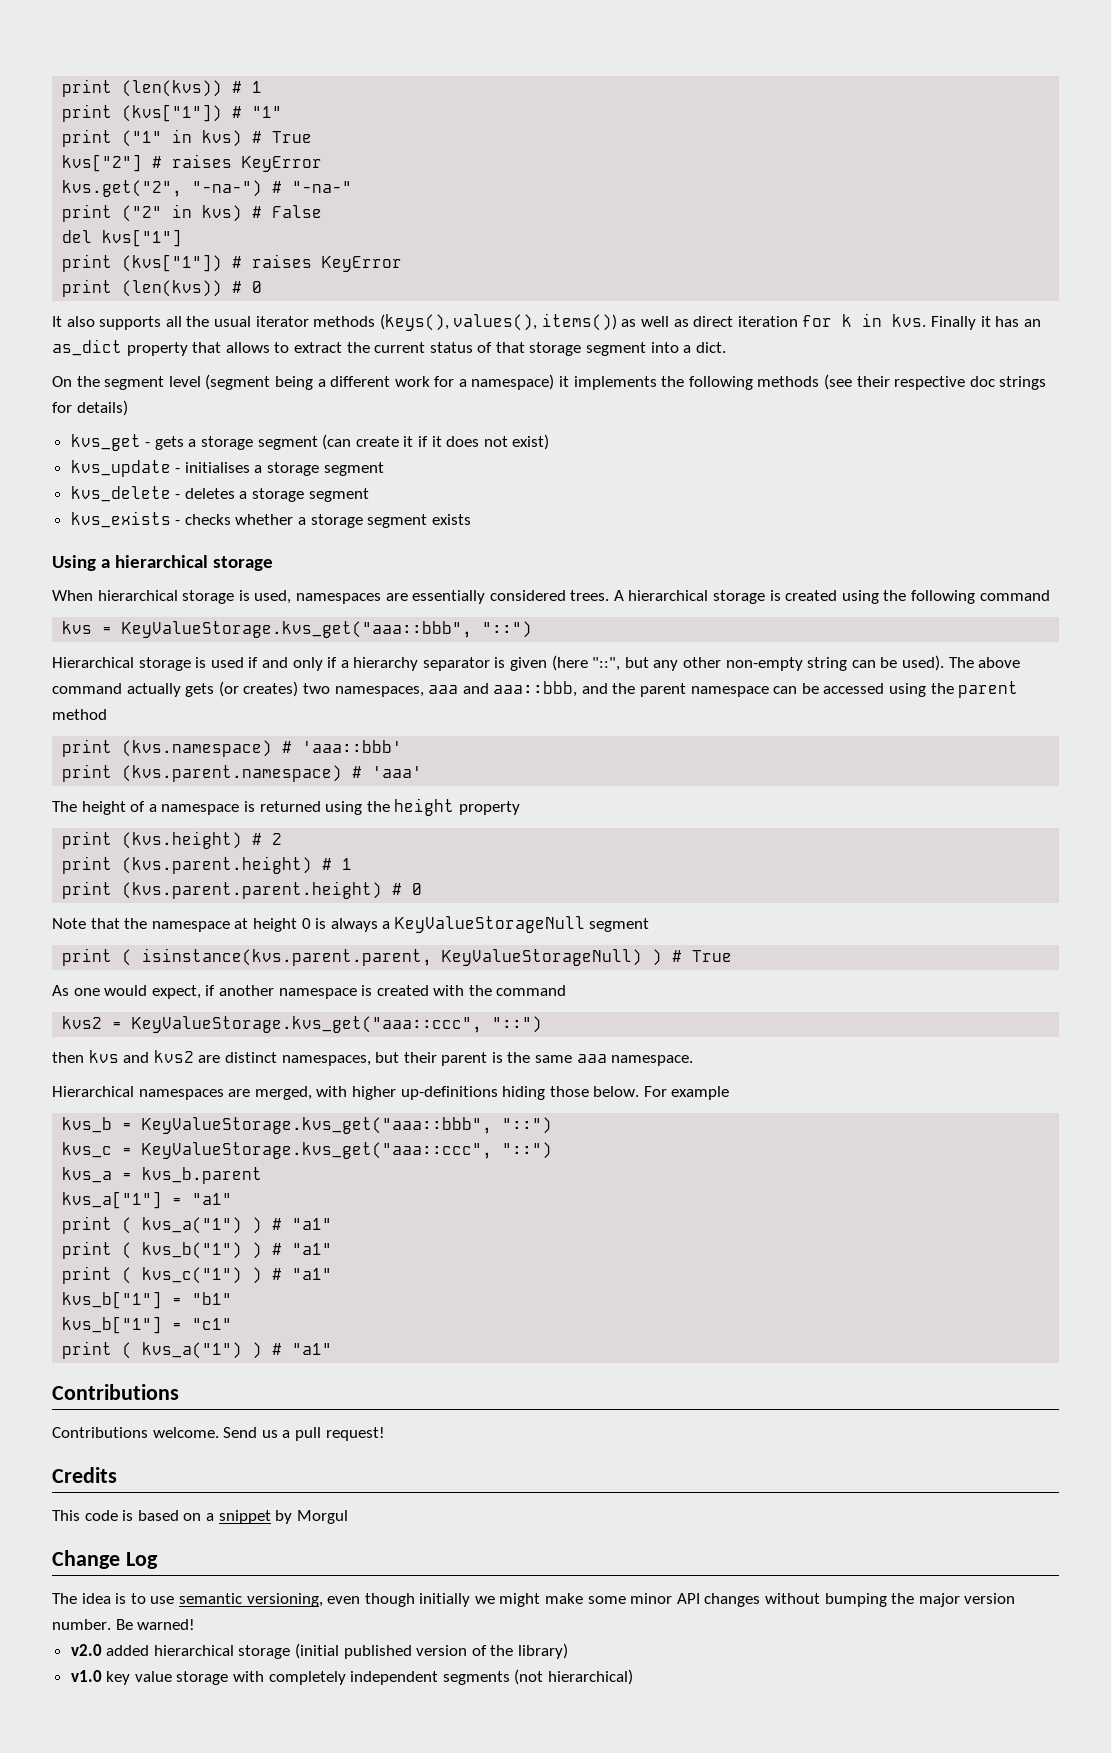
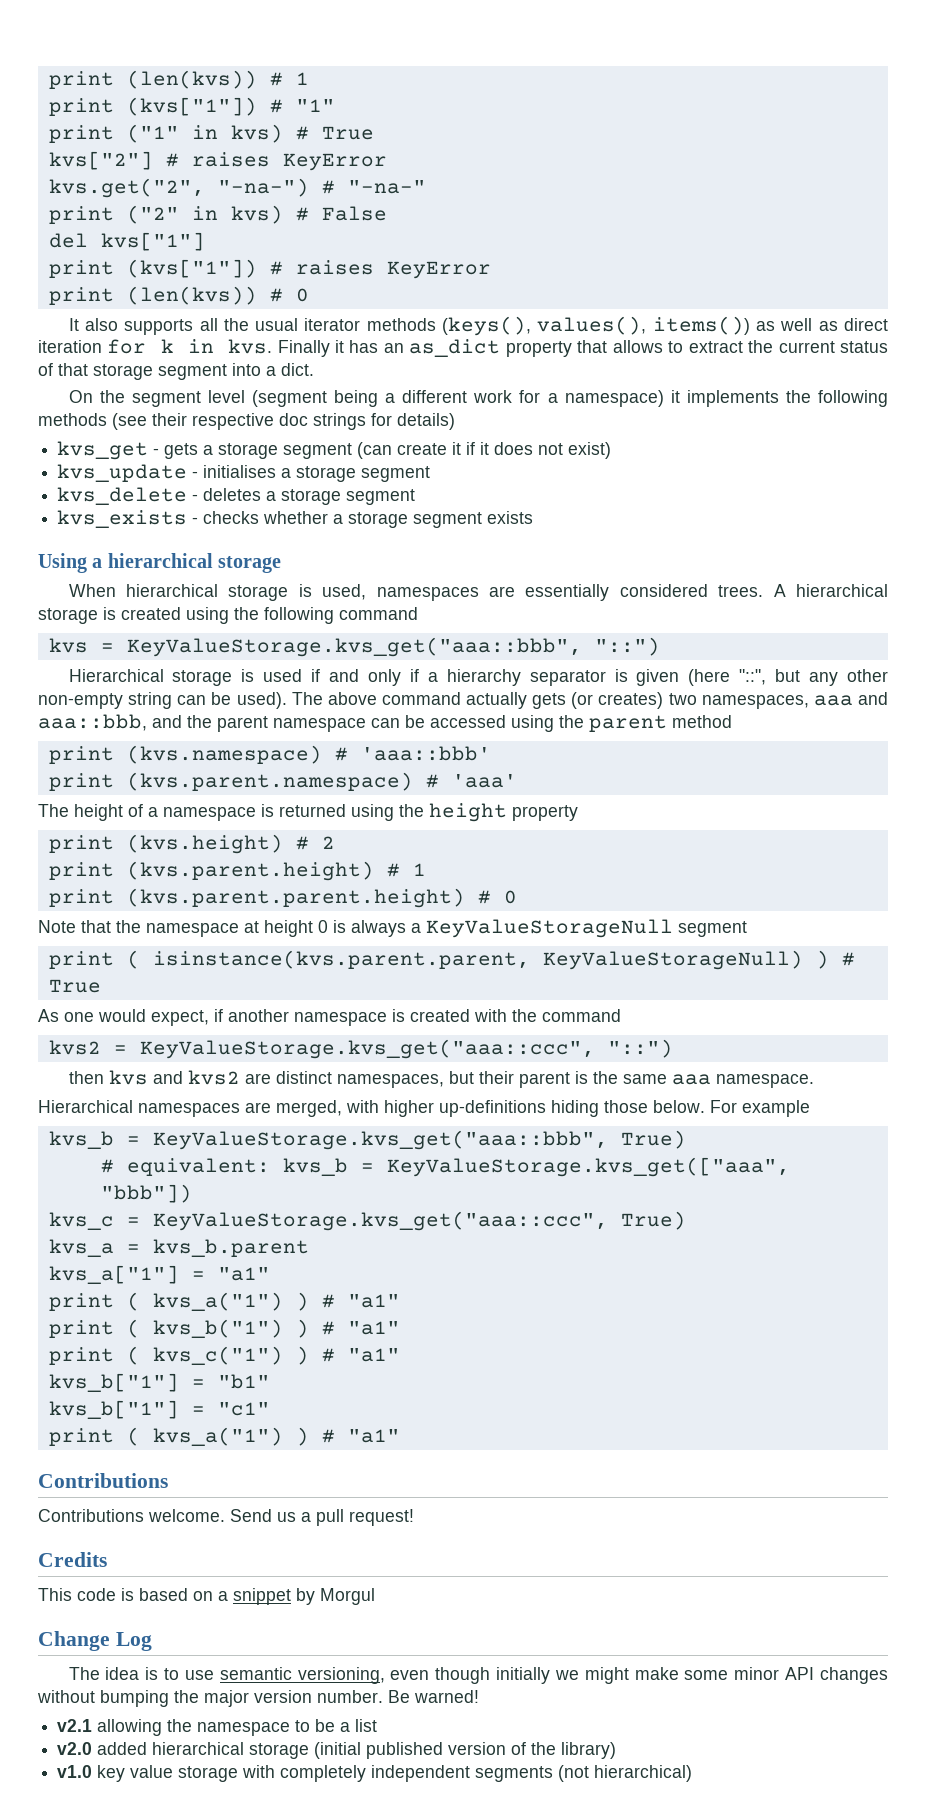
[502,1117,553,1134] "::") -> [620,1130,686,1149] [100,1157,790,1177] [100,1184,192,1203] True) // # equivalent: kvs_b = KeyValueStorage.kvs_get(["aaa", "bbb"])
[502,1142,553,1159] "::") -> [620,1211,686,1230] True)
(196, 1624) none -> [57,1719,378,1736] // v2.1 allowing the namespace to be a list

